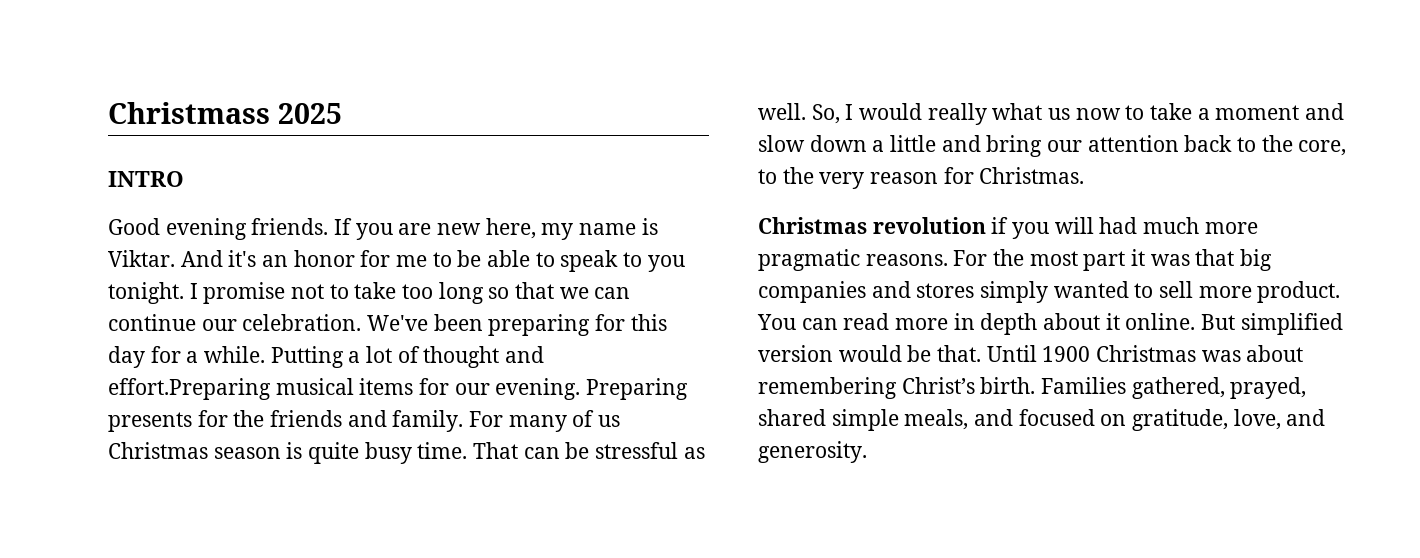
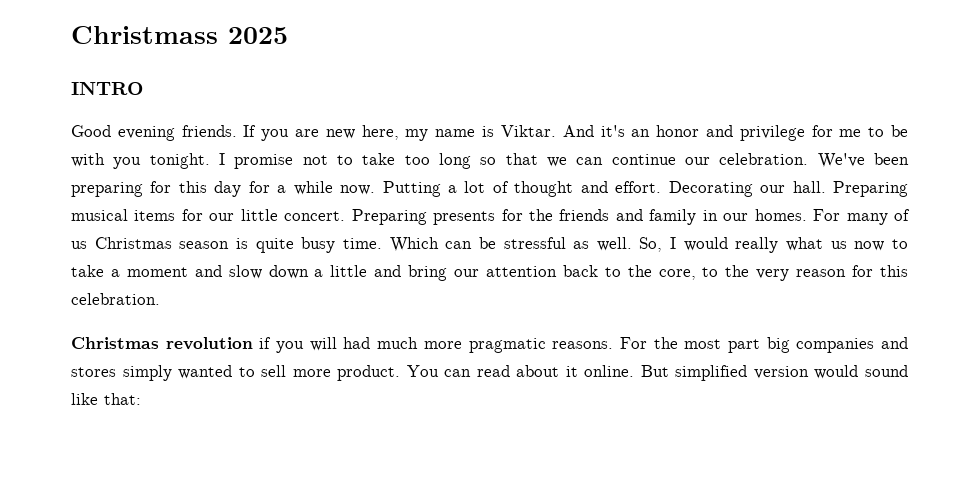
(355, 258) none -> [705,125,805,141] and privilege
[487,250,643,272] able to speak to -> [71,153,105,167] with
[204,346,266,363] while. -> [293,181,376,195] while now.
[108,378,271,400] effort.Preparing -> [615,181,909,197] effort. Decorating our hall. Preparing
[495,378,581,400] evening. -> [240,209,346,221] little concert.
[392,410,464,432] family. -> [649,209,807,225] family in our homes.
[473,442,519,459] That -> [389,237,439,252] Which
[979,167,1085,184] Christmas. -> [880,265,909,277] [71,293,160,305] this celebration.
[1131,249,1235,266] it was that -> (760, 346) none
[895,313,1038,335] more in depth -> (510, 371) none
[907,345,1304,362] [758,377,1307,399] [758,409,1326,431] [758,441,867,463] be that. Until 1900 Christmas was about remembering Christ’s birth. Families gathered, prayed, shared simple meals, and focused on gratitude, love, and generosity. -> [864,365,908,377] [71,393,141,405] sound like that:

